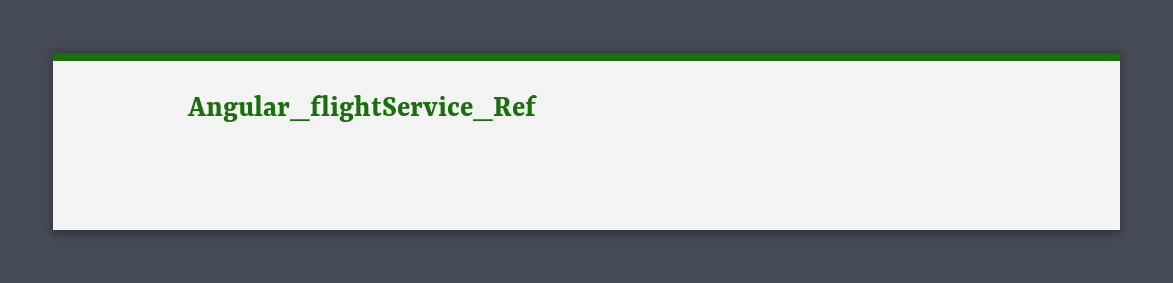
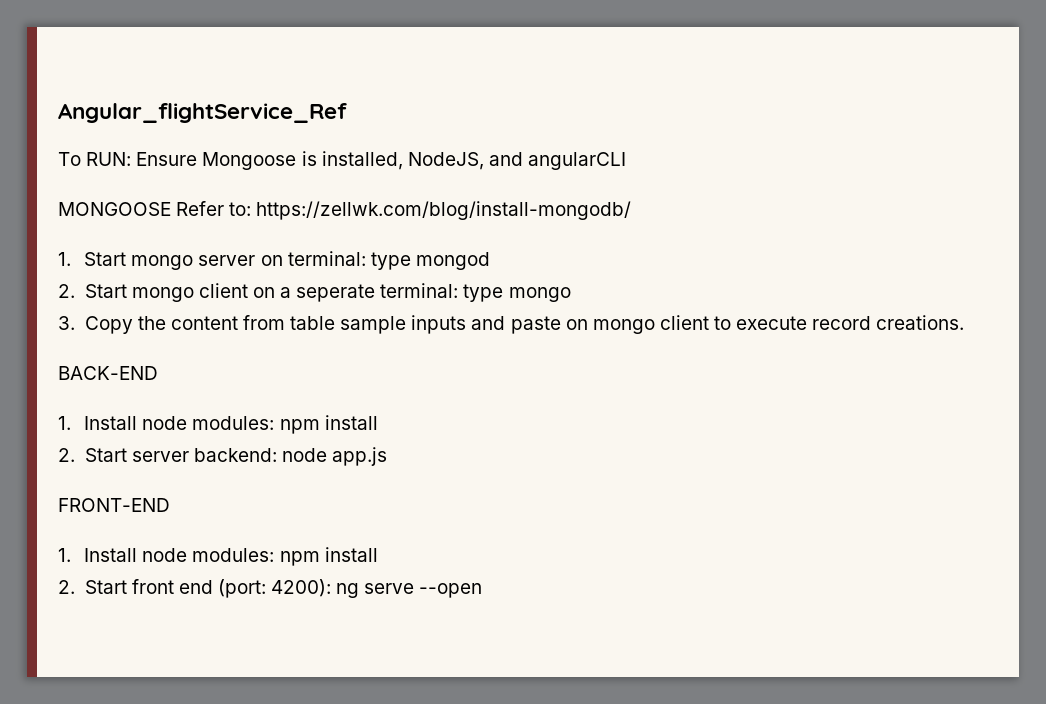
(537, 108) none -> [58,151,627,170] [58,201,632,220] [58,251,490,270] [58,283,571,302] [58,315,965,334] [58,366,158,380] [58,415,378,434] [58,447,388,466] [58,498,170,512] [58,547,378,566] [58,579,483,598] // To RUN: Ensure Mongoose is installed, NodeJS, and angularCLI // MONGOOSE Refer to: https://zellwk.com/blog/install-mongodb/ // 1. Start mongo server on terminal: type mongod // 2. Start mongo client on a seperate terminal: type mongo // 3. Copy the content from table sample inputs and paste on mongo client to execute record creations. // BACK-END // 1. Install node modules: npm install // 2. Start server backend: node app.js // FRONT-END // 1. Install node modules: npm install // 2. Start front end (port: 4200): ng serve --open

